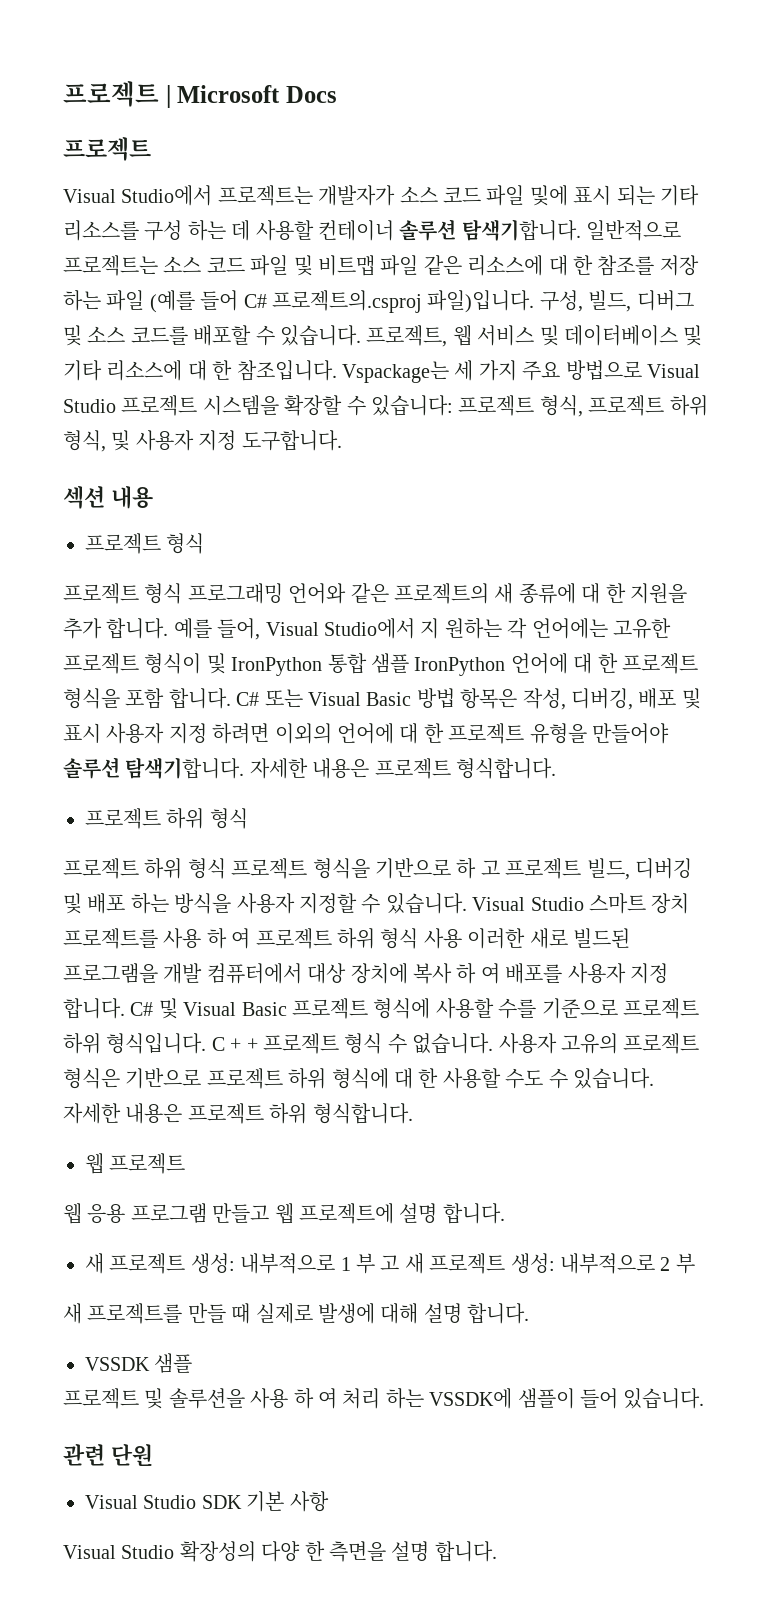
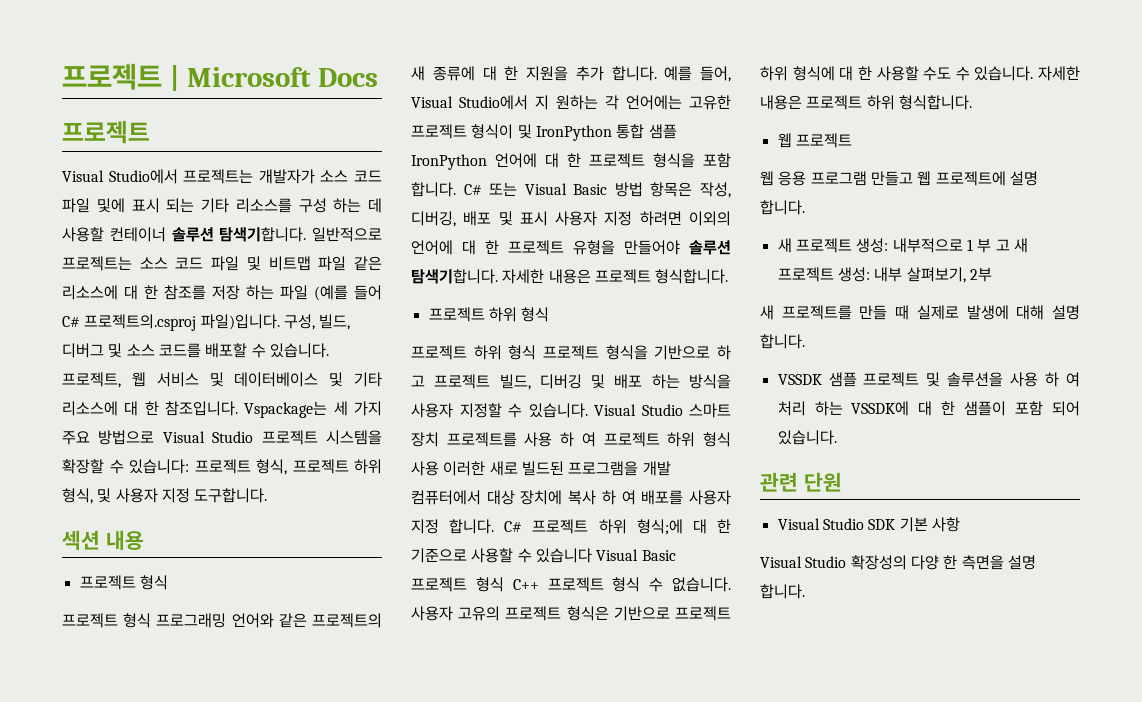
[158,998,699,1019] [63,1033,258,1054] 및 Visual Basic 프로젝트 형식에 사용할 수를 기준으로 프로젝트 하위 형식입니다. C + + -> [532,519,731,535] [411,548,676,563] [411,577,539,592] 프로젝트 하위 형식;에 대 한 기준으로 사용할 수 있습니다 Visual Basic 프로젝트 형식 C++
[559,1253,695,1274] 내부적으로 2 부 -> [874,267,992,283] 내부 살펴보기, 2부
(193, 1363) // -> (857, 379) none
[517,1388,618,1409] 샘플이 들어 -> [918,401,1080,416] 대 한 샘플이 포함 되어

